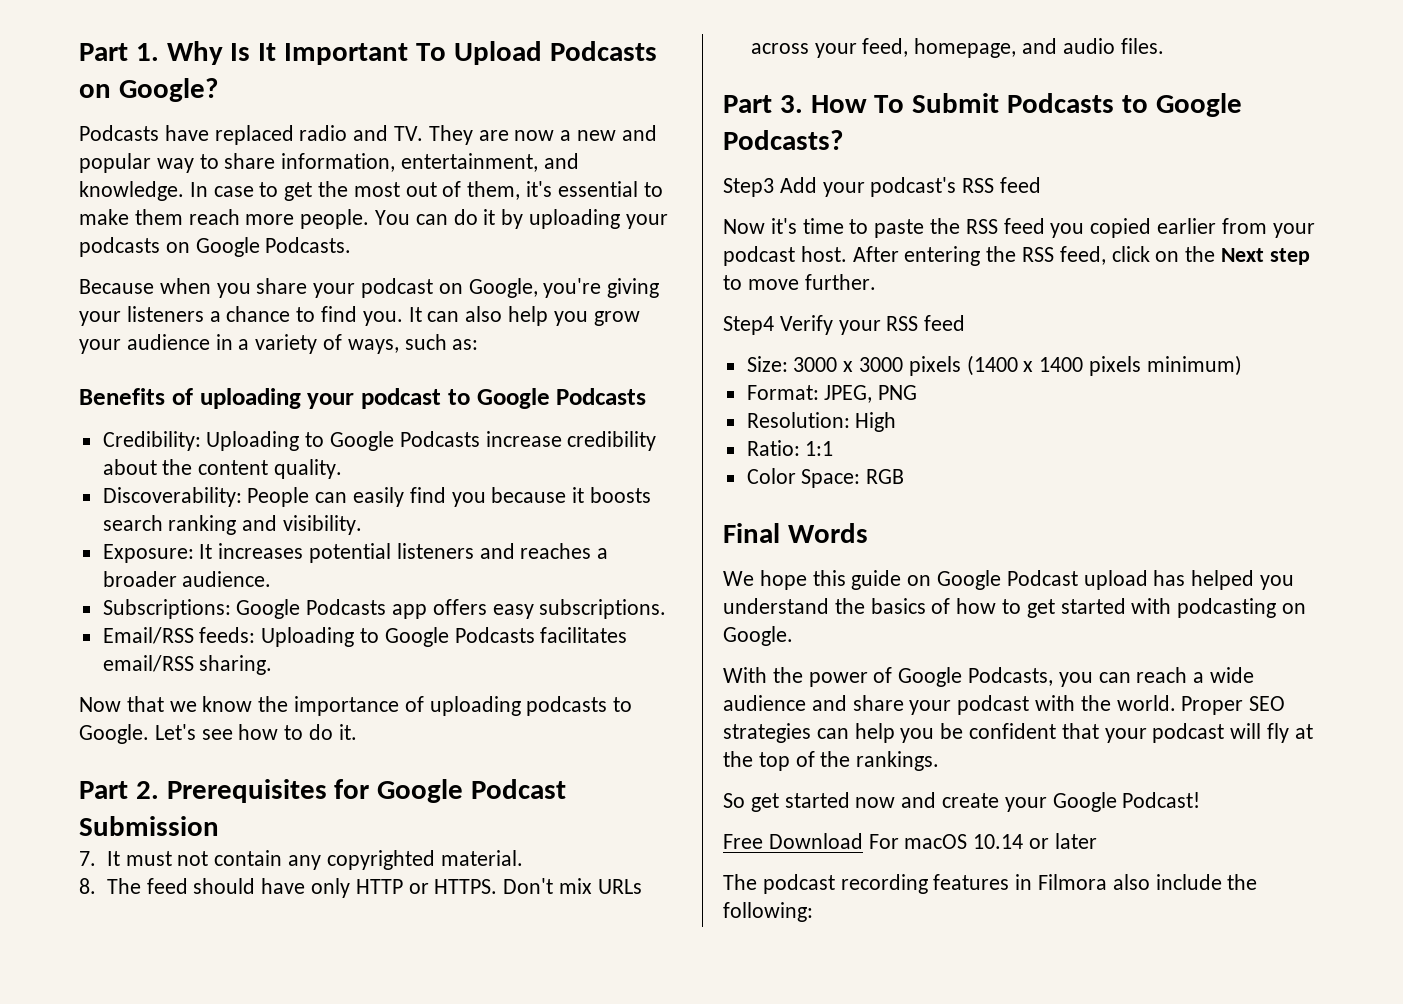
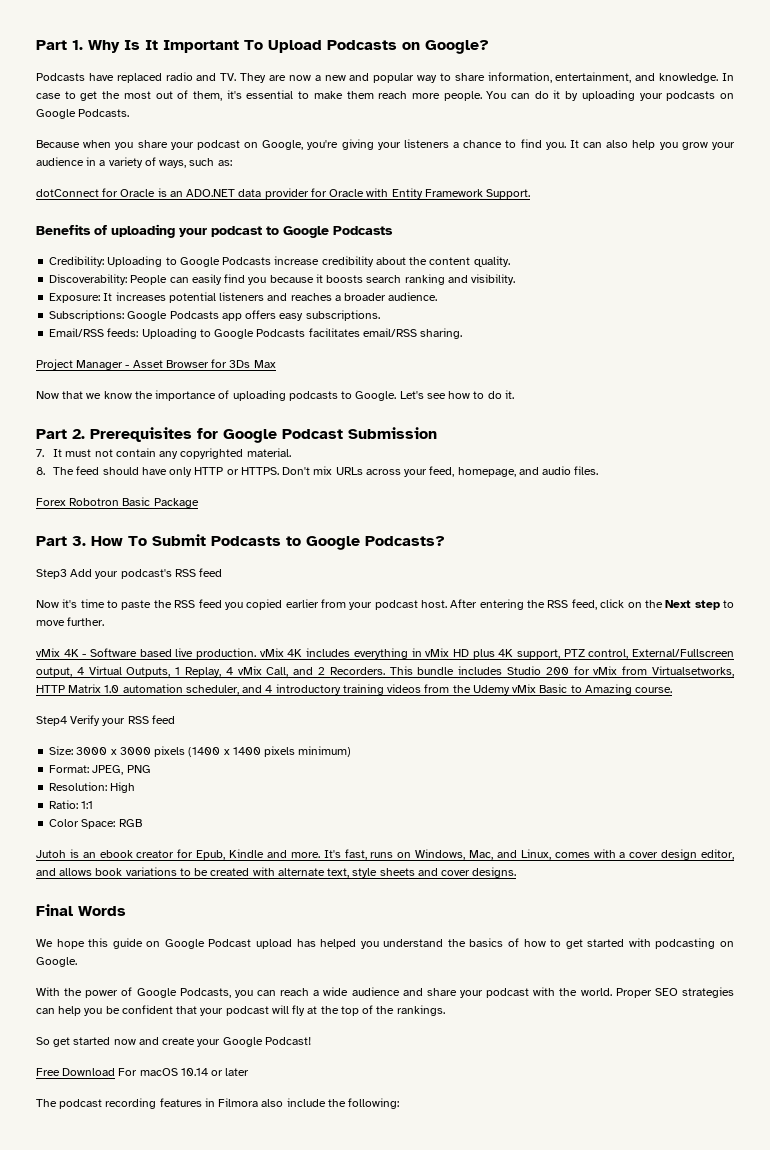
(479, 344) none -> [36,188,531,199] // dotConnect for Oracle is an ADO.NET data provider for Oracle with Entity Framework Support.
(273, 665) none -> [36,359,276,370] // Project Manager - Asset Browser for 3Ds Max
(1164, 46) none -> [36,497,199,508] // Forex Robotron Basic Package
(876, 282) none -> [36,648,734,659] [36,666,734,677] [36,684,673,695] // vMix 4K - Software based live production. vMix 4K includes everything in vMix HD plus 4K support, PTZ control, External/Fullscreen output, 4 Virtual Outputs, 1 Replay, 4 vMix Call, and 2 Recorders. This bundle includes Studio 200 for vMix from Virtualsetworks, HTTP Matrix 1.0 automation scheduler, and 4 introductory training videos from the Udemy vMix Basic to Amazing course.
(905, 476) none -> [36,849,734,860] [36,867,517,878] // Jutoh is an ebook creator for Epub, Kindle and more. It's fast, runs on Windows, Mac, and Linux, comes with a cover design editor, and allows book variations to be created with alternate text, style sheets and cover designs.

